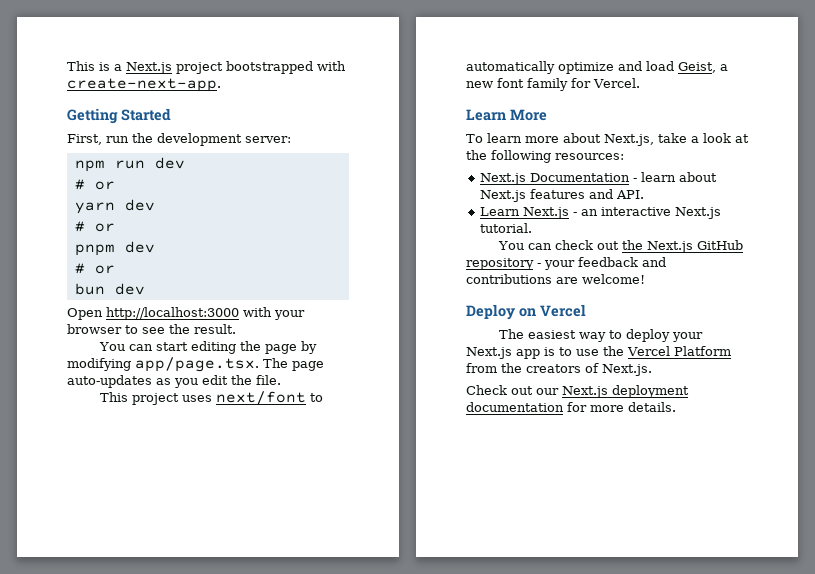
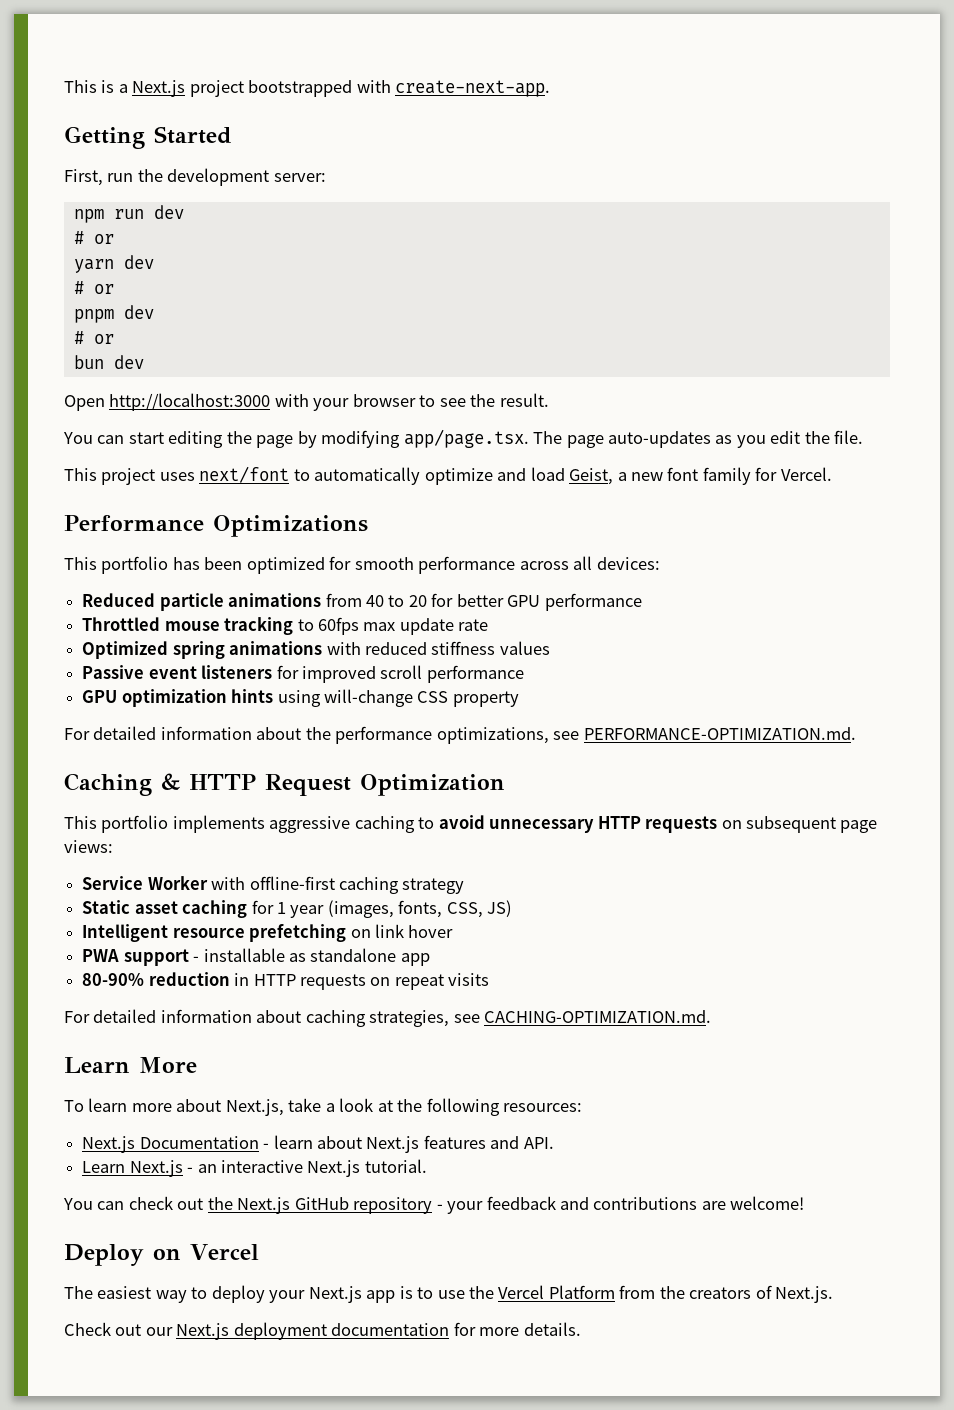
(640, 83) none -> [64,515,368,537] [64,556,660,574] [82,593,642,611] [82,617,489,635] [82,641,550,659] [82,665,524,683] [82,689,519,707] [64,726,856,744] [64,773,505,796] [64,815,878,833] [64,840,113,853] [82,876,465,894] [82,900,513,918] [82,924,454,942] [82,948,430,966] [82,972,490,990] [64,1009,712,1027] // Performance Optimizations // This portfolio has been optimized for smooth performance across all devices: // Reduced particle animations from 40 to 20 for better GPU performance // Throttled mouse tracking to 60fps max update rate // Optimized spring animations with reduced stiffness values // Passive event listeners for improved scroll performance // GPU optimization hints using will-change CSS property // For detailed information about the performance optimizations, see PERFORMANCE-OPTIMIZATION.md. // Caching & HTTP Request Optimization // This portfolio implements aggressive caching to avoid unnecessary HTTP requests on subsequent page views: // Service Worker with offline-first caching strategy // Static asset caching for 1 year (images, fonts, CSS, JS) // Intelligent resource prefetching on link hover // PWA support - installable as standalone app // 80-90% reduction in HTTP requests on repeat visits // For detailed information about caching strategies, see CACHING-OPTIMIZATION.md.

